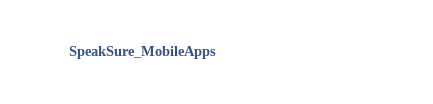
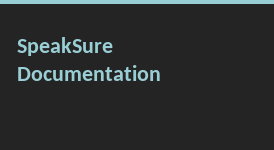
[69,46,216,59] SpeakSure_MobileApps -> [17,37,113,56] [17,65,161,81] SpeakSure Documentation

